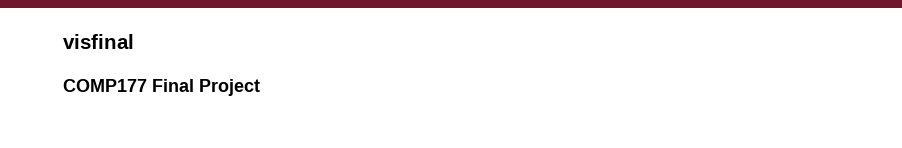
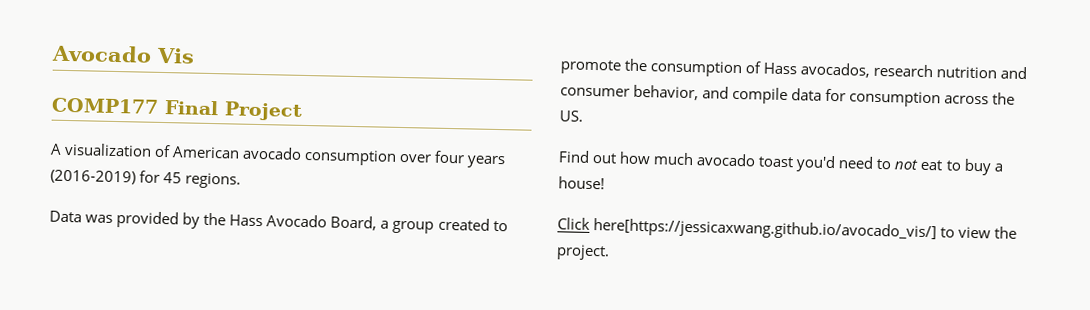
[63,34,134,49] visfinal -> [51,44,195,64] Avocado Vis
(260, 87) none -> [50,142,506,169] [50,169,242,189] [49,210,508,234] [560,58,1028,80] [560,84,1016,108] [559,110,583,122] [558,150,1003,176] [558,176,605,190] [557,217,1018,242] [556,244,610,261] // A visualization of American avocado consumption over four years (2016-2019) for 45 regions. // Data was provided by the Hass Avocado Board, a group created to promote the consumption of Hass avocados, research nutrition and consumer behavior, and compile data for consumption across the US. // Find out how much avocado toast you'd need to not eat to buy a house! // Click here[https://jessicaxwang.github.io/avocado_vis/] to view the project.

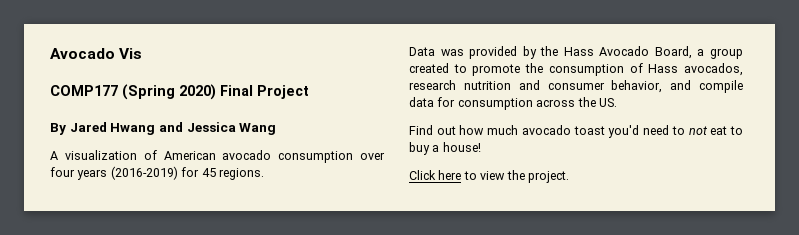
(159, 105) none -> [122,84,216,100] (Spring 2020)
(303, 111) none -> [50,122,277,135] // By Jared Hwang and Jessica Wang
[593,218,938,242] here[https://jessicaxwang.github.io/avocado_vis/] -> [438,170,462,180] here

